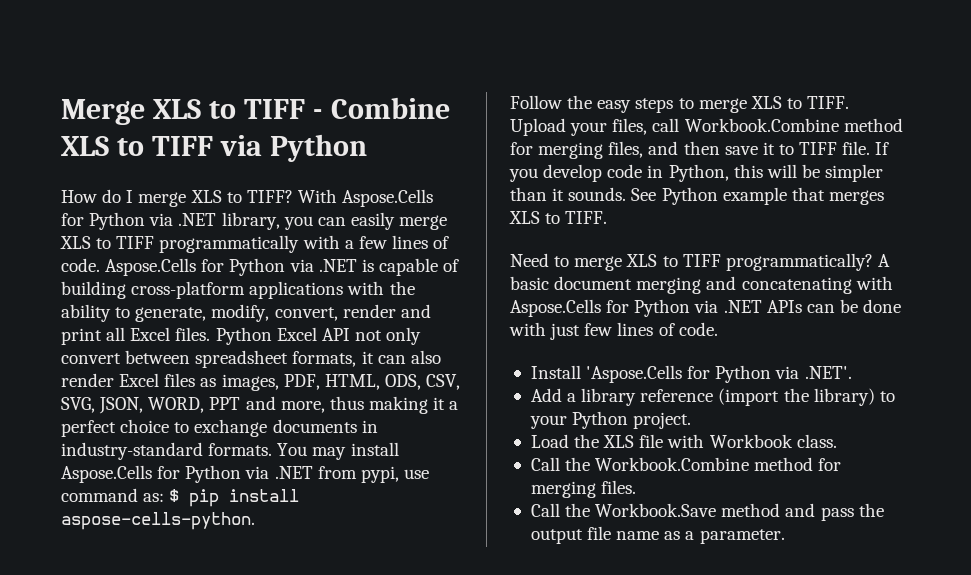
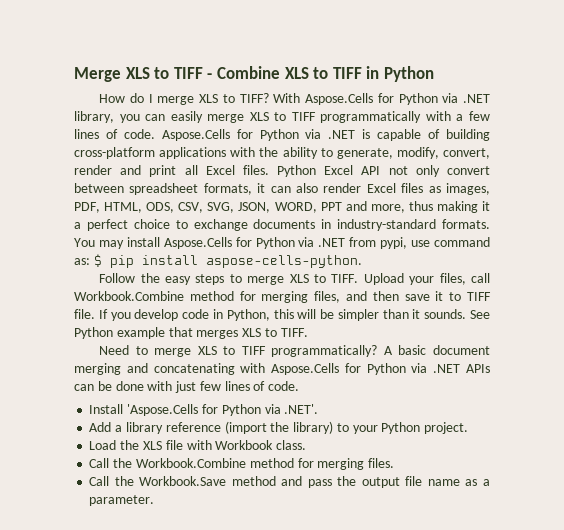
[220,135,263,156] via -> [366,66,380,79] in

